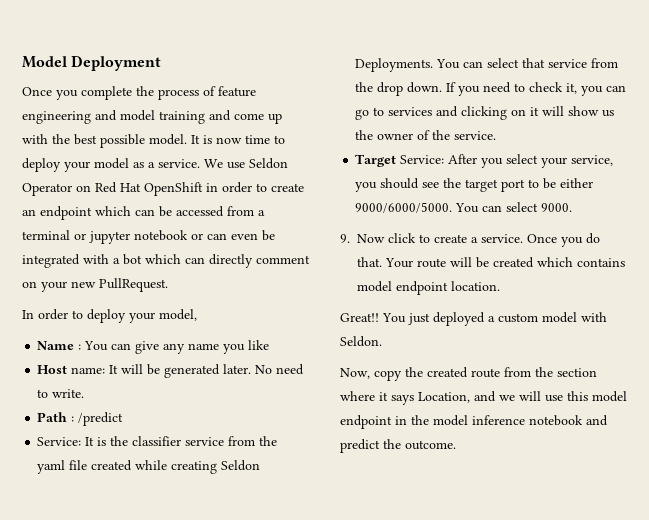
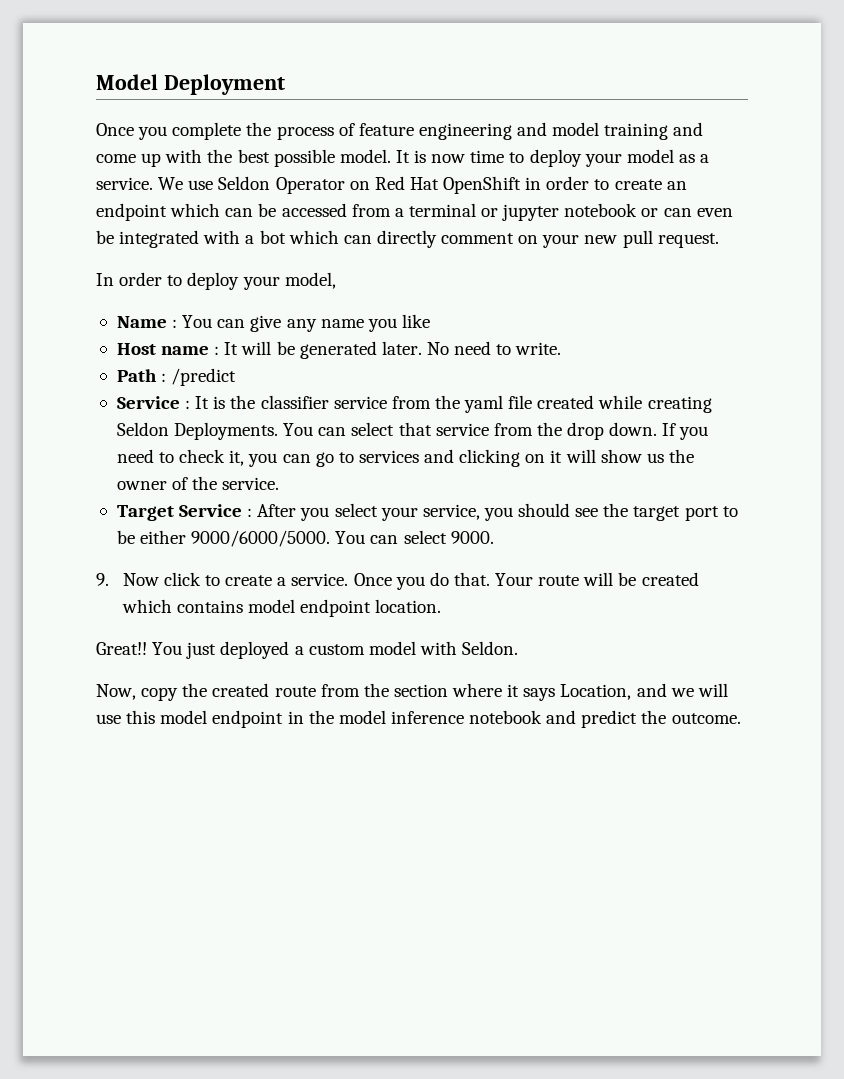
[99,278,168,292] PullRequest. -> [622,230,719,248] pull request.
[71,367,106,374] name: -> [161,346,220,355] name :
[37,437,82,446] Service: -> [116,396,191,409] Service :
[400,155,445,164] Service: -> [179,504,253,517] Service :

